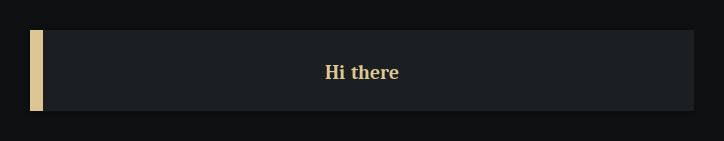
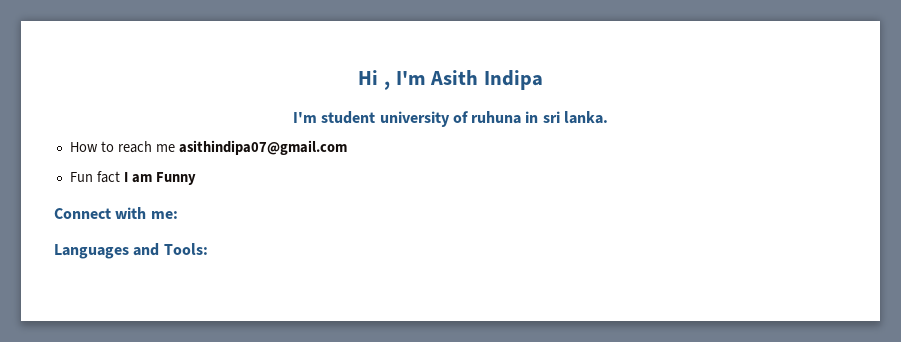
[350,64,399,79] there -> [383,70,543,90] [292,111,609,127] [69,140,347,155] [69,171,196,185] [54,207,178,219] [54,243,208,259] , I'm Asith Indipa // I'm student university of ruhuna in sri lanka. // How to reach me asithindipa07@gmail.com // Fun fact I am Funny // Connect with me: // Languages and Tools:

